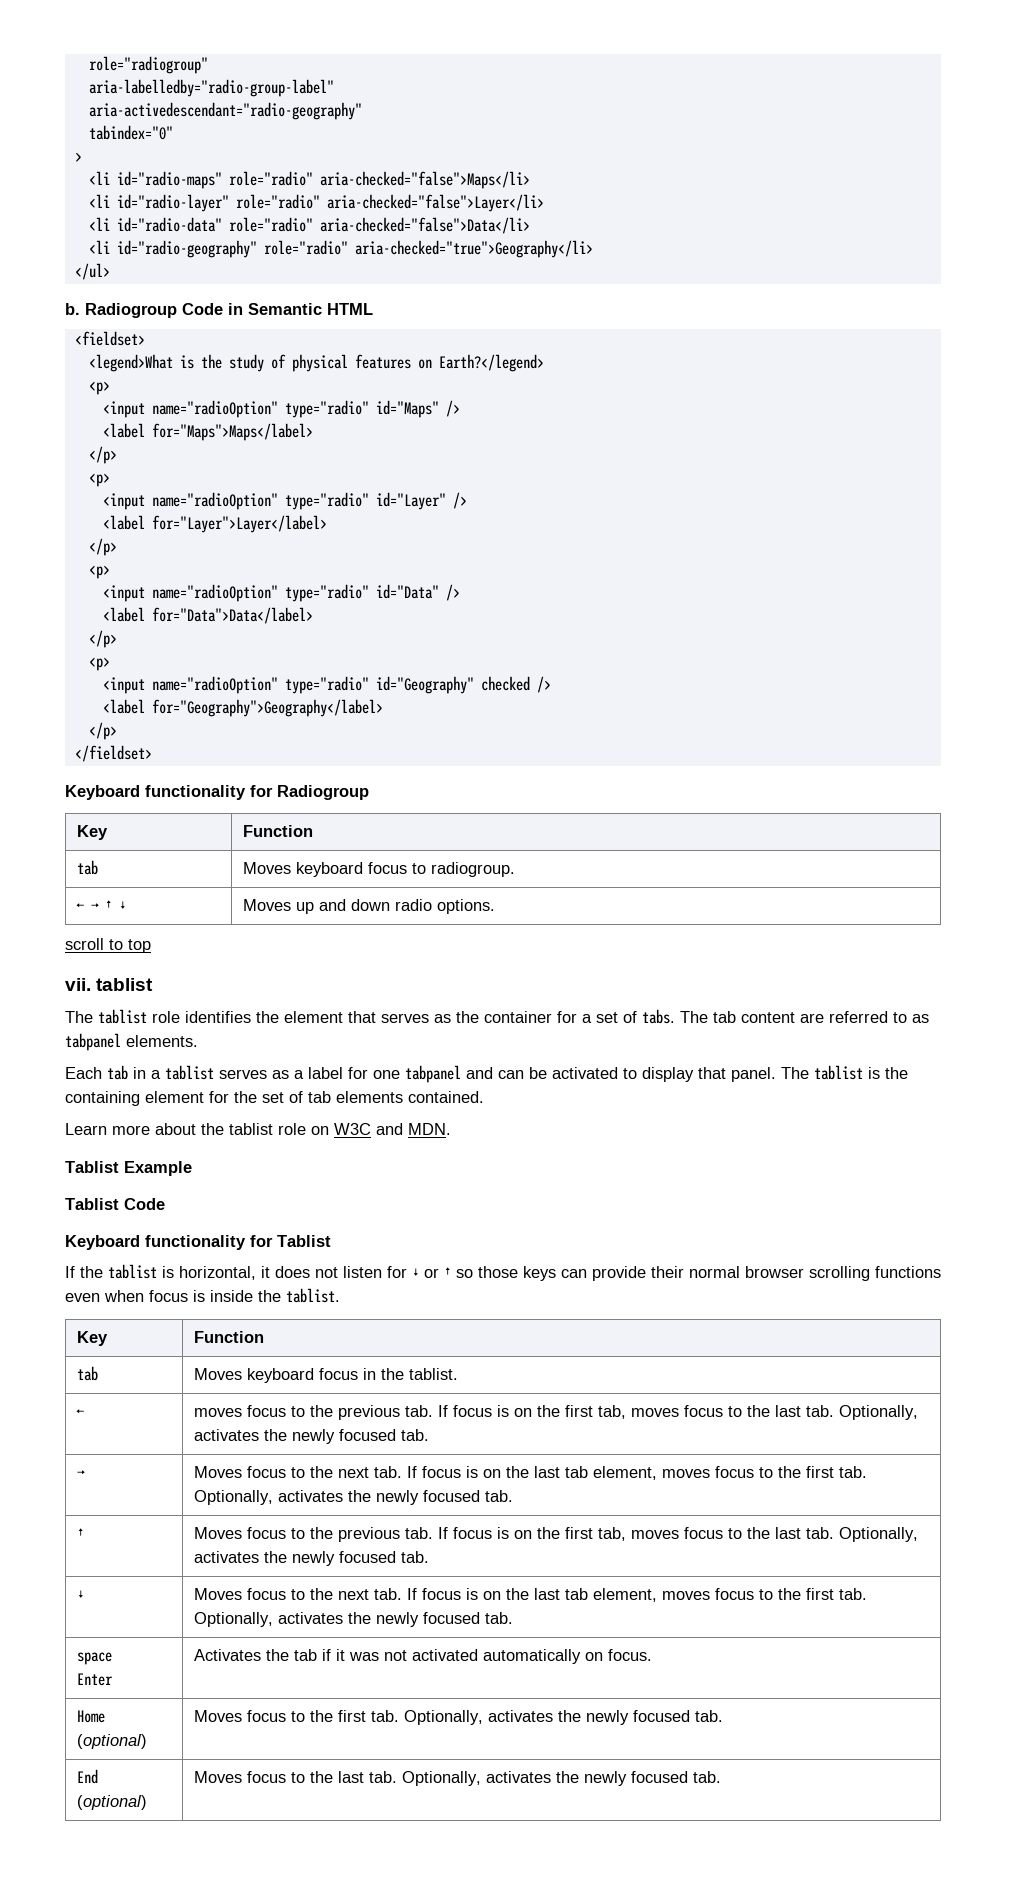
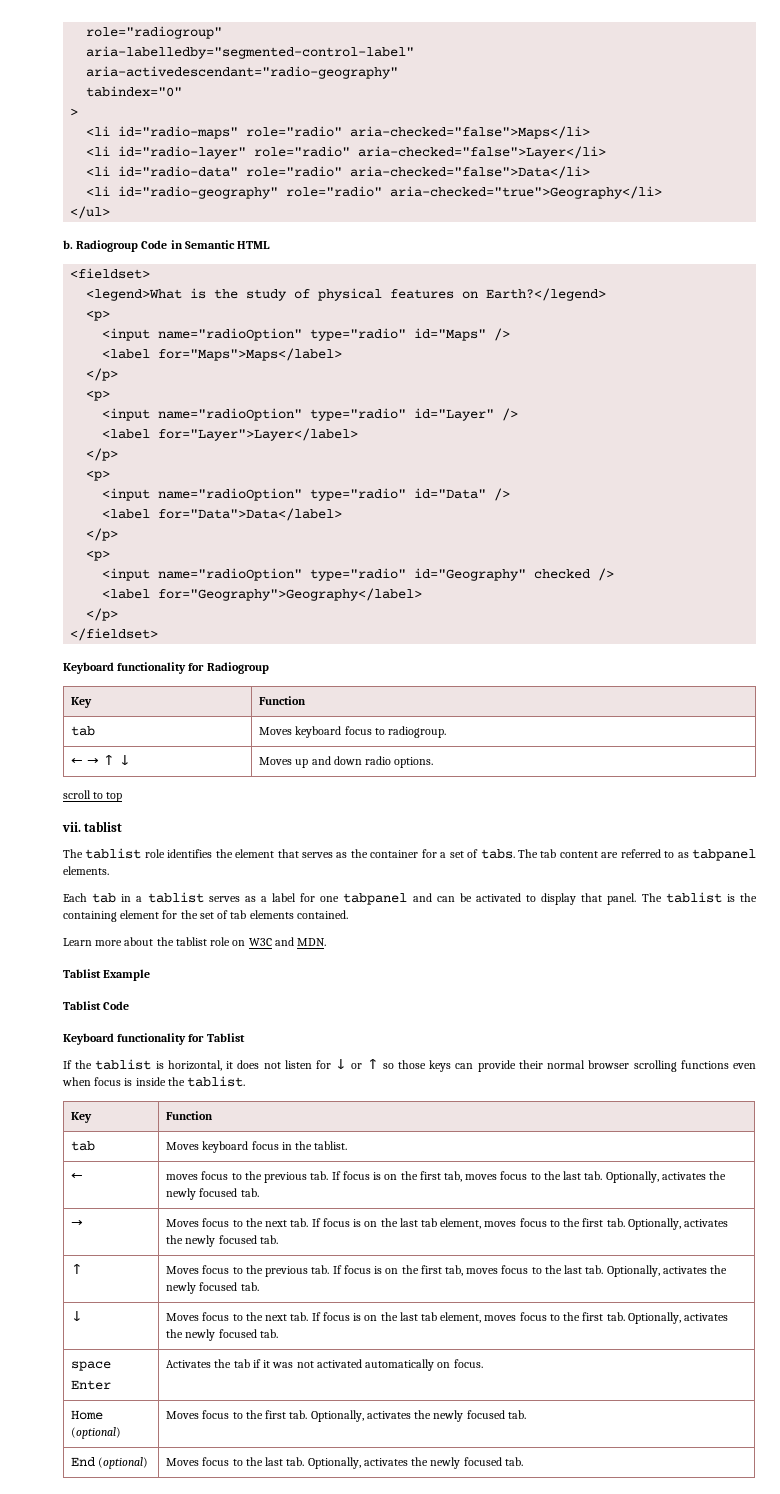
[88,79,334,97] aria-labelledby="radio-group-label" -> [86,46,415,59] aria-labelledby="segmented-control-label"

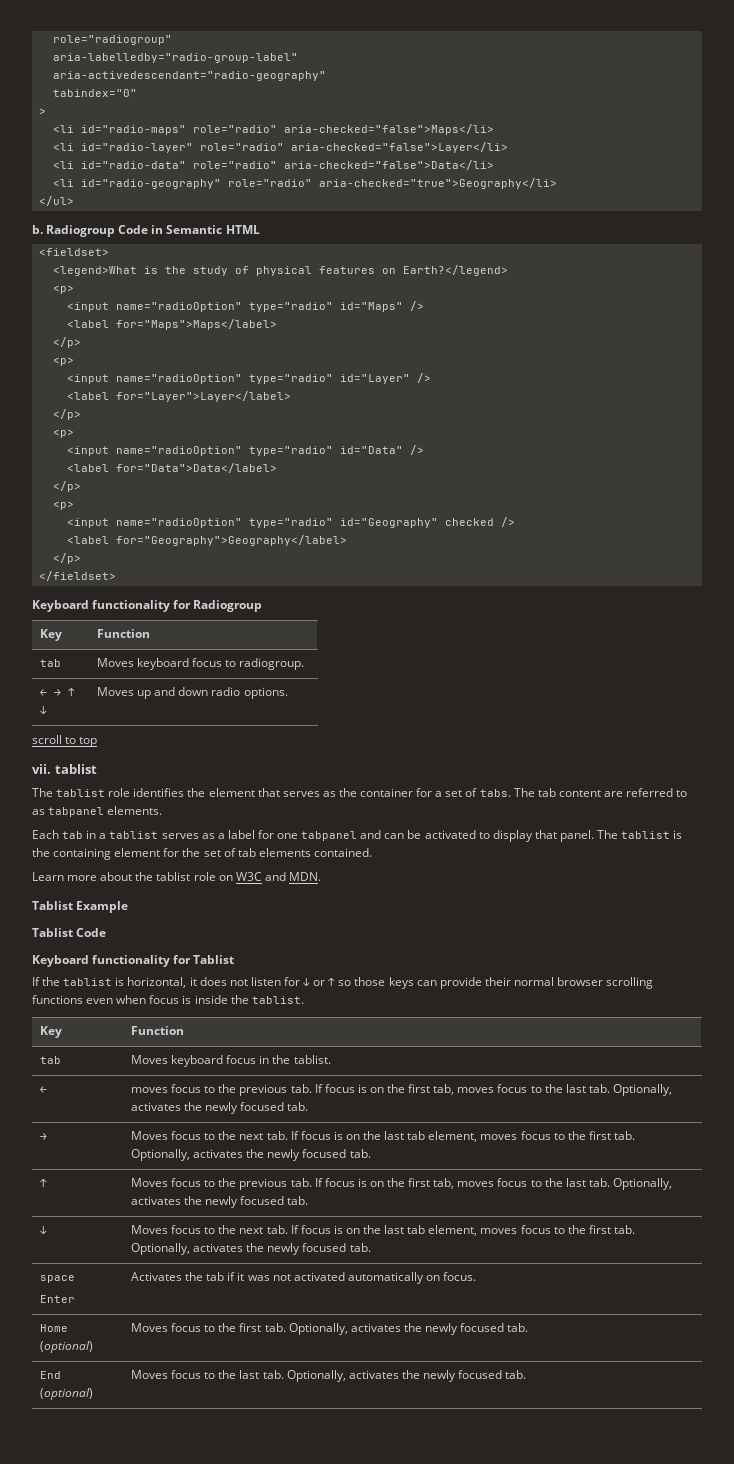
[86,46,415,59] aria-labelledby="segmented-control-label" -> [52,53,298,63] aria-labelledby="radio-group-label"

